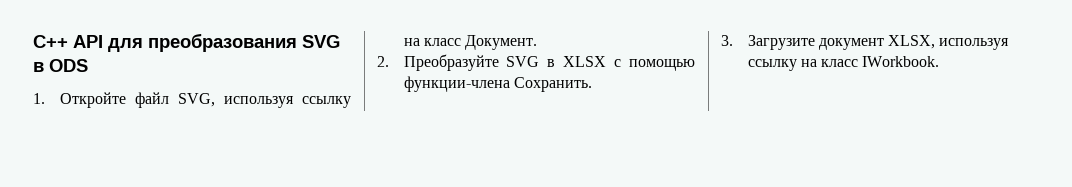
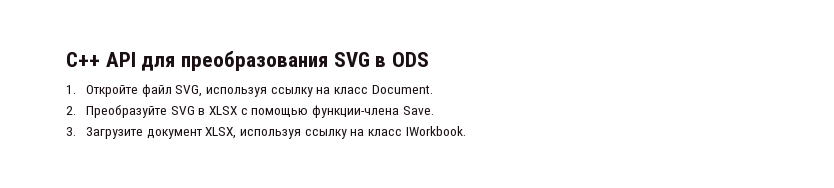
[465,35,538,50] Документ. -> [371,85,433,94] Document.
[513,77,592,92] Сохранить. -> [402,106,434,115] Save.

